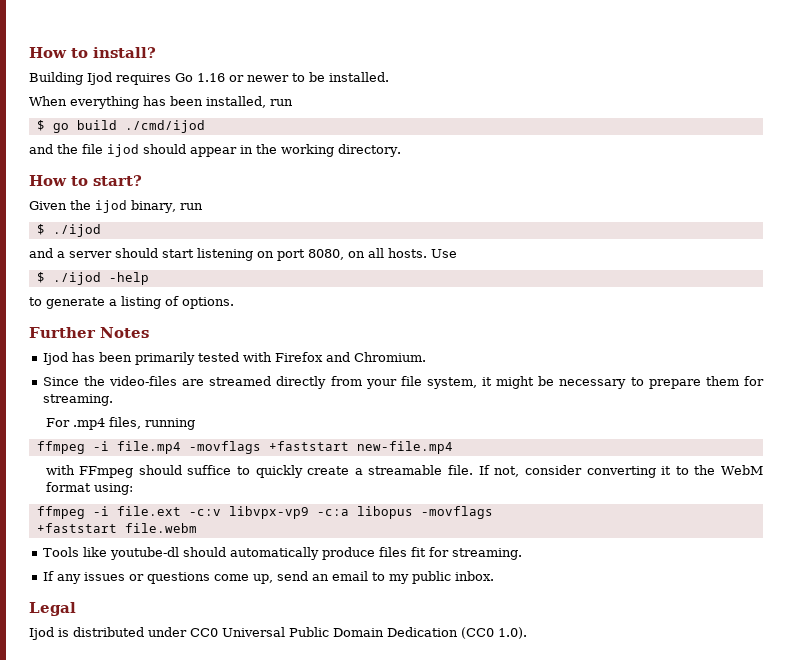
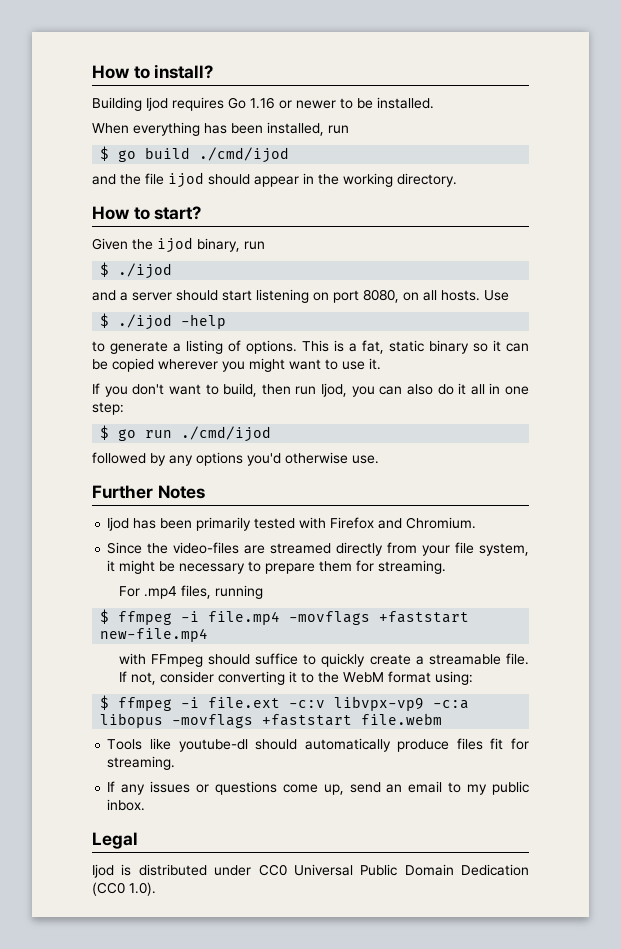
(234, 303) none -> [302,340,529,354] [92,358,381,372] [92,383,529,397] [92,402,124,415] [100,425,272,442] [92,452,379,466] This is a fat, static binary so it can be copied wherever you might want to use it. // If you don't want to build, then run Ijod, you can also do it all in one step: // $ go run ./cmd/ijod // followed by any options you'd otherwise use.
(195, 424) none -> [100,609,110,624] $
(133, 489) none -> [100,695,110,710] $
(493, 512) // -> (254, 721) none

